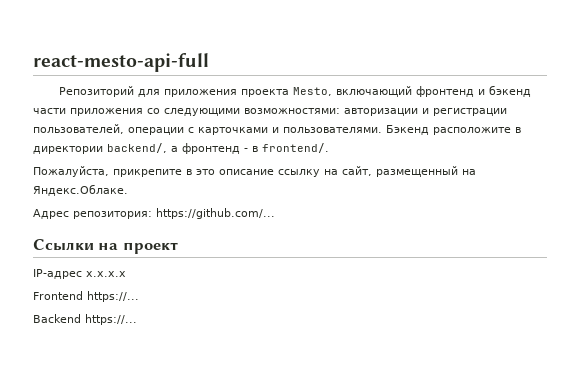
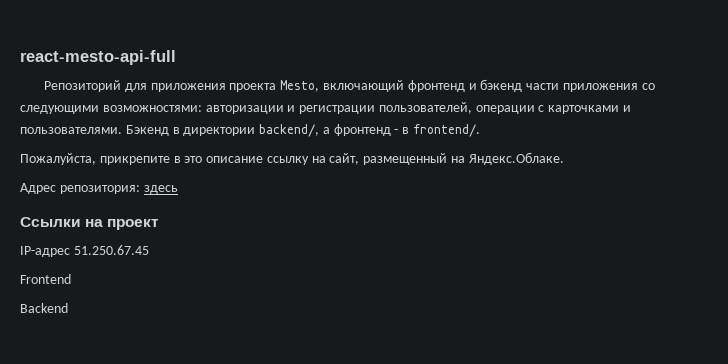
[433,127,511,135] расположите -> (169, 130) none
[156,208,275,219] https://github.com/... -> [143,185,178,194] здесь
[86,271,126,277] x.x.x.x -> [73,245,149,255] 51.250.67.45
[87,291,139,302] https://... -> (71, 279) none
[85,314,137,325] https://... -> (68, 308) none

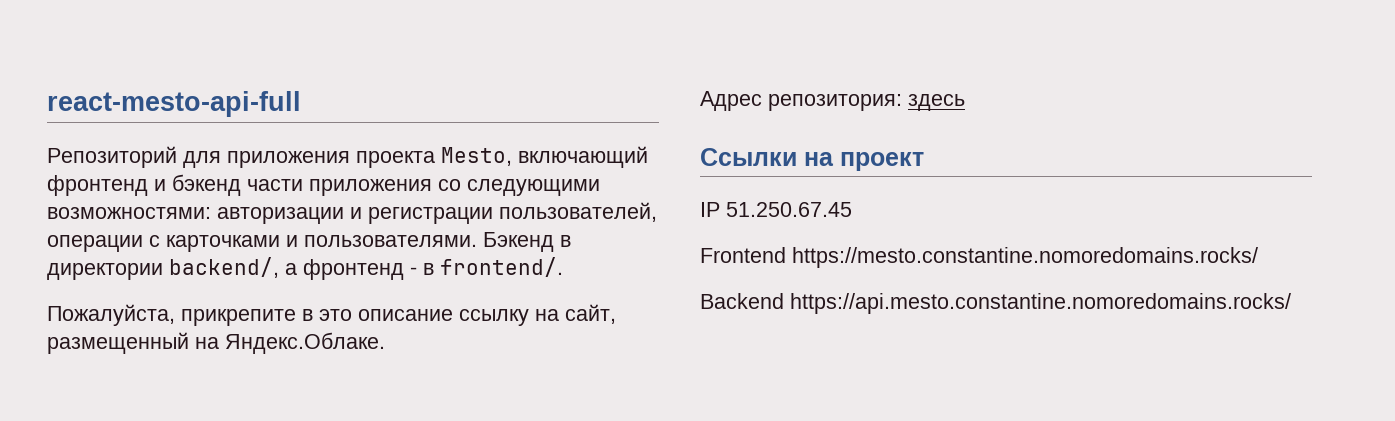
[20,246,70,257] IP-адрес -> [700,202,720,217] IP
(71, 279) none -> [792,247,1258,268] https://mesto.constantine.nomoredomains.rocks/
(68, 308) none -> [790,293,1291,314] https://api.mesto.constantine.nomoredomains.rocks/

